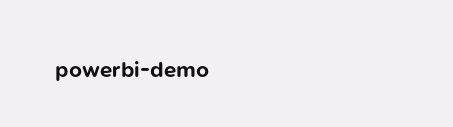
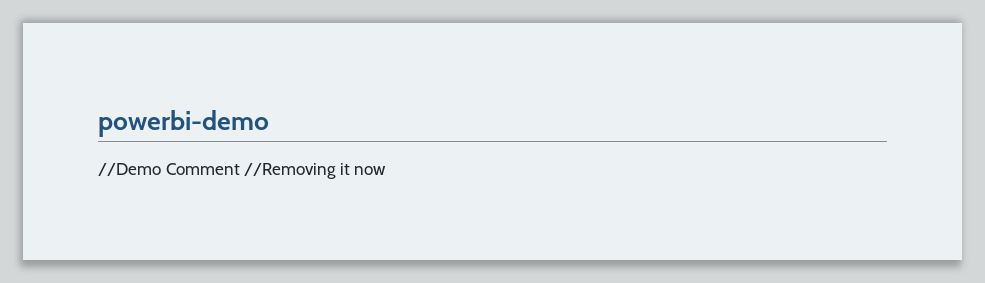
(209, 71) none -> [98,163,387,179] // //Demo Comment //Removing it now

